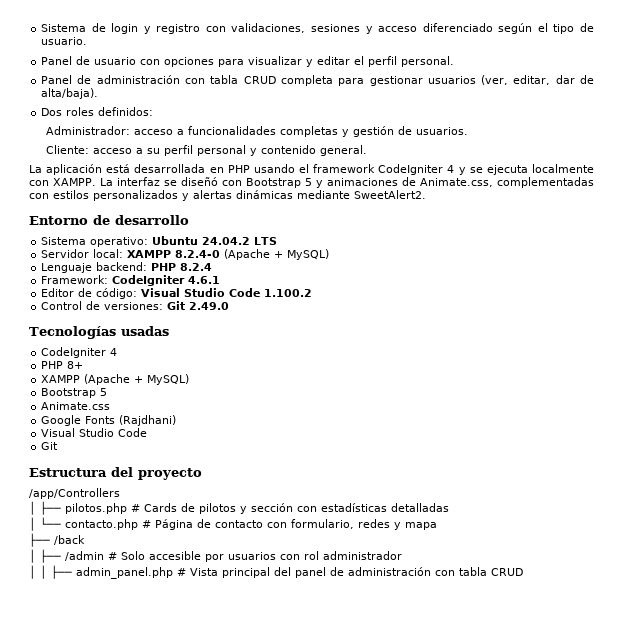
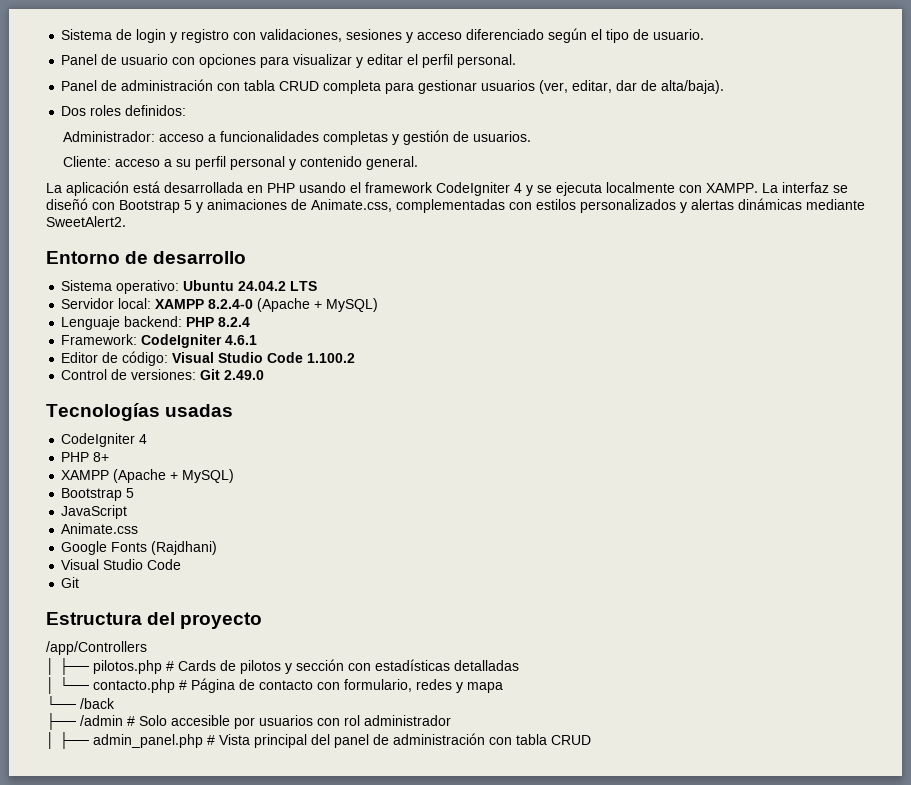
(108, 392) none -> [61,505,128,519] // JavaScript
[29,533,50,547] ├── -> [46,696,76,709] └──
[29,549,36,563] │ -> (115, 703) none
[40,565,47,579] │ -> (55, 740) none

